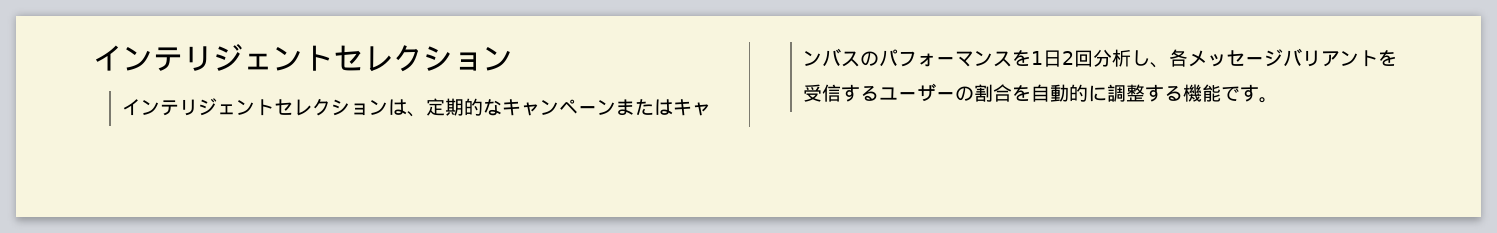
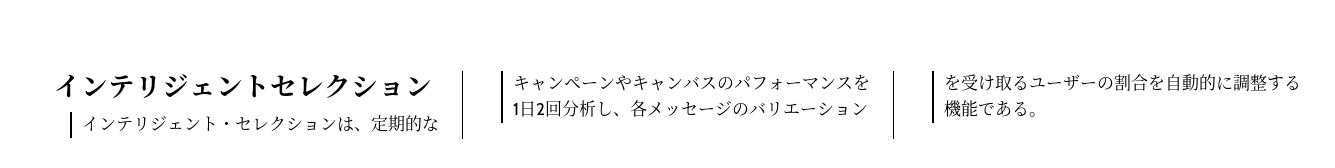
(274, 107) none -> [217,121,235,130] ・
[615,99,673,116] または -> [614,75,632,91] や
[1282,48,1397,67] [802,84,860,102] バリアントを受信す -> [731,102,868,116] [943,74,1012,91] のバリエーションを受け取
[1239,84,1259,102] す -> [994,101,1029,117] ある

